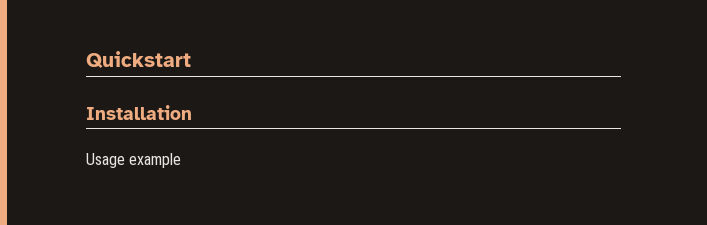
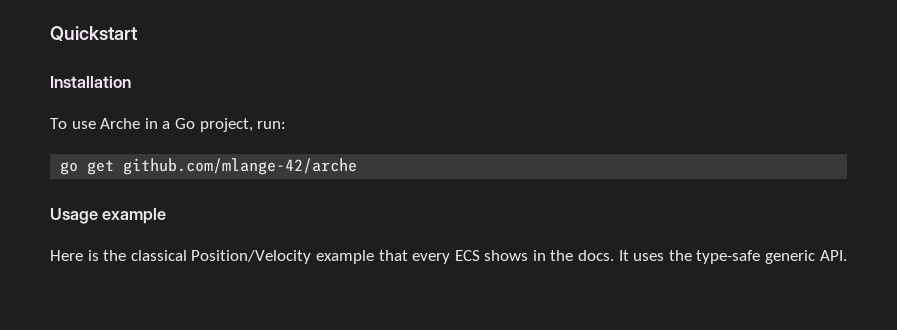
[86,153,182,168] Usage example -> [50,118,287,132] [60,158,358,175] [50,208,167,224] [50,250,847,264] To use Arche in a Go project, run: // go get github.com/mlange-42/arche // Usage example // Here is the classical Position/Velocity example that every ECS shows in the docs. It uses the type-safe generic API.

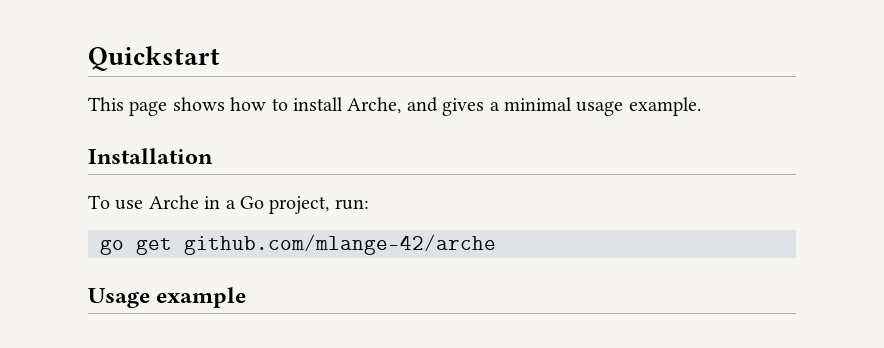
(138, 33) none -> [88,97,701,116] // This page shows how to install Arche, and gives a minimal usage example.
[50,250,847,264] // Here is the classical Position/Velocity example that every ECS shows in the docs. It uses the type-safe generic API. -> (247, 297) none

